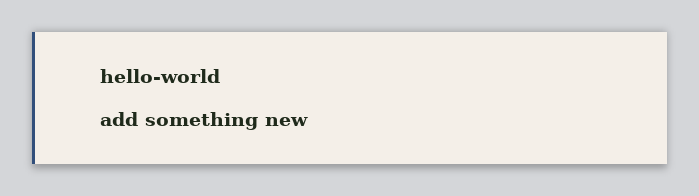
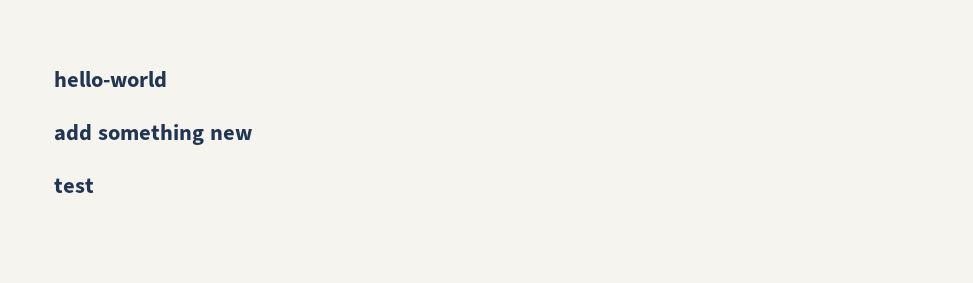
(308, 121) none -> [54,178,94,193] // test

